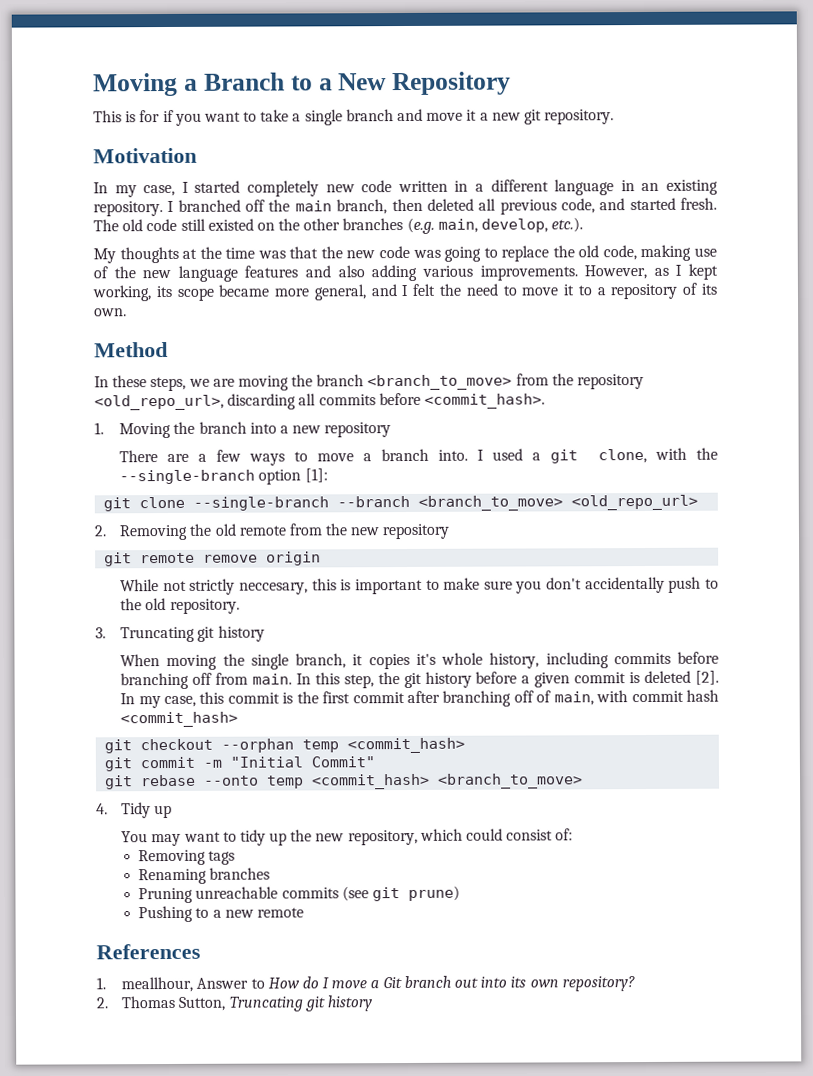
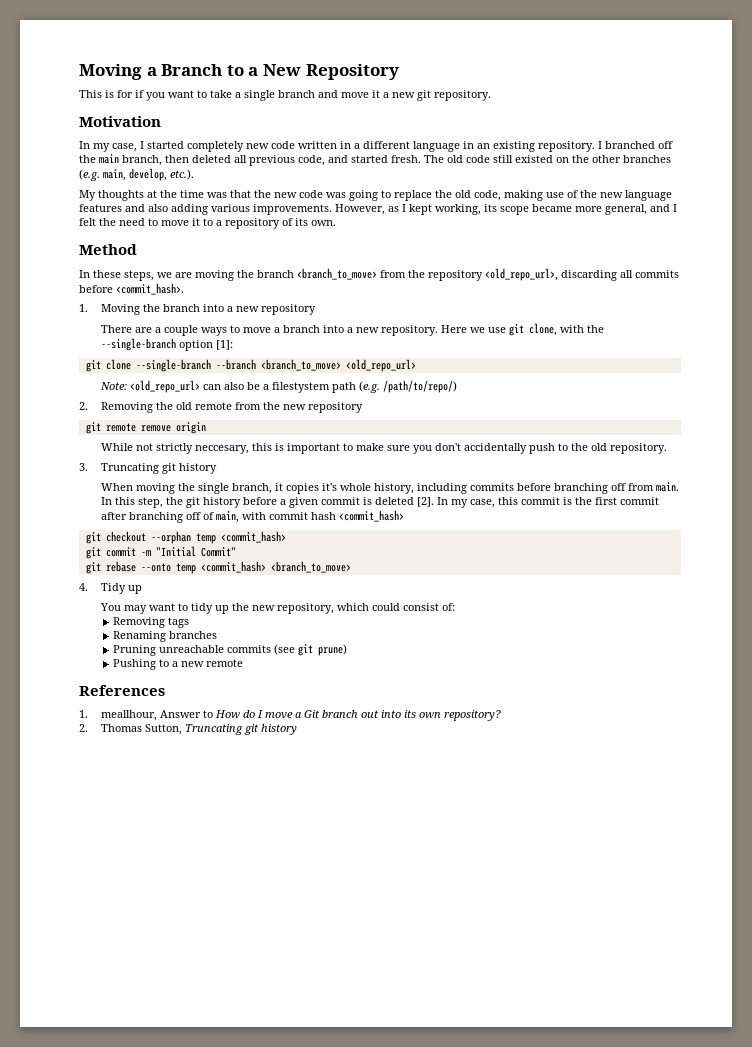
[216,449,242,462] few -> [163,325,198,336] couple
[437,448,541,461] into. I used a -> [322,325,506,336] into a new repository. Here we use
(699, 502) none -> [99,380,457,393] // Note: <old_repo_url> can also be a filestystem path (e.g. /path/to/repo/)

